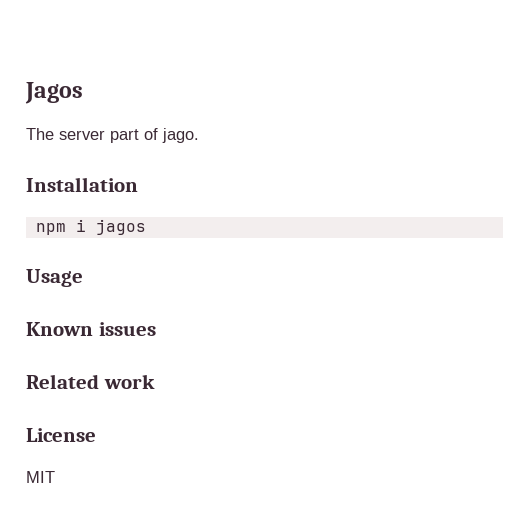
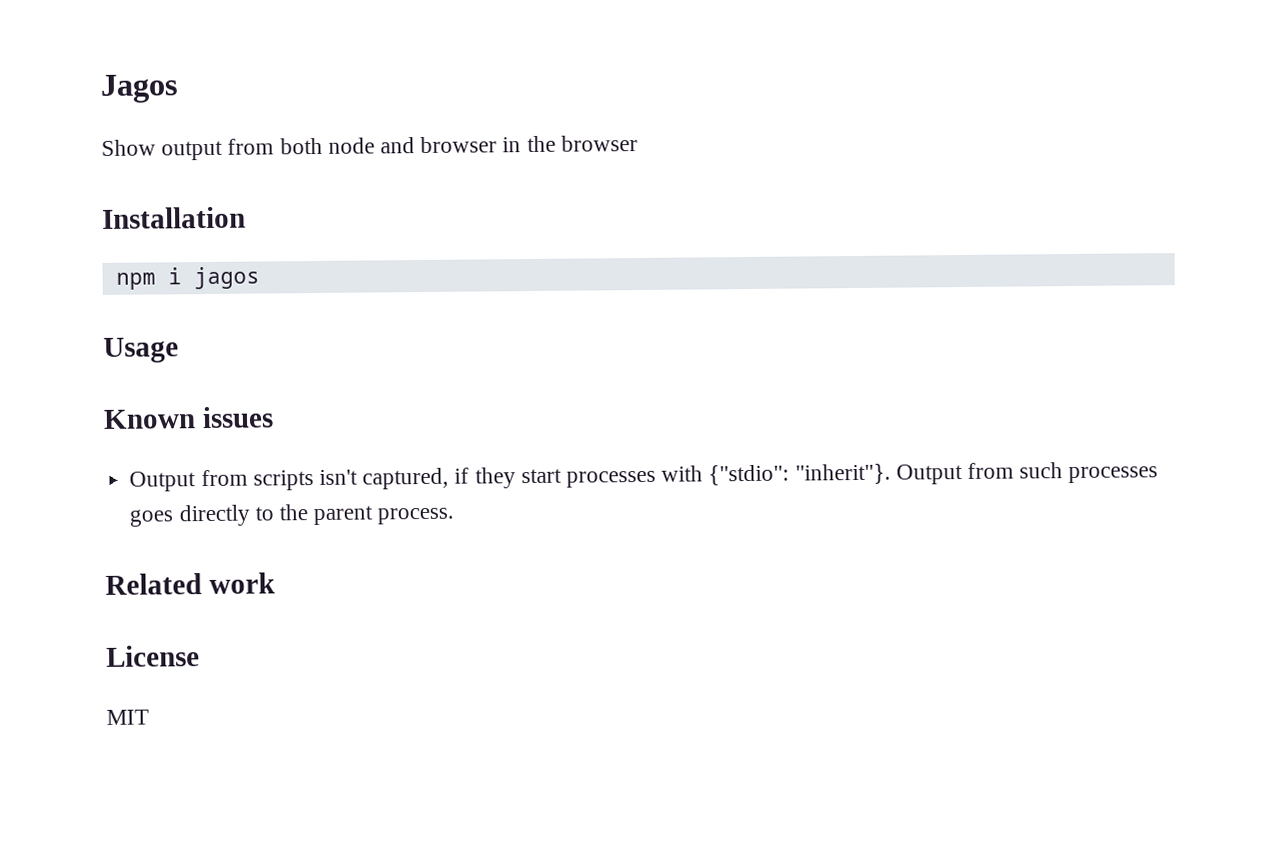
[26,128,199,143] The server part of jago. -> [101,135,638,161] Show output from both node and browser in the browser
(156, 329) none -> [129,462,1159,492] [129,504,455,527] // Output from scripts isn't captured, if they start processes with {"stdio": "inherit"}. Output from such processes goes directly to the parent process.

